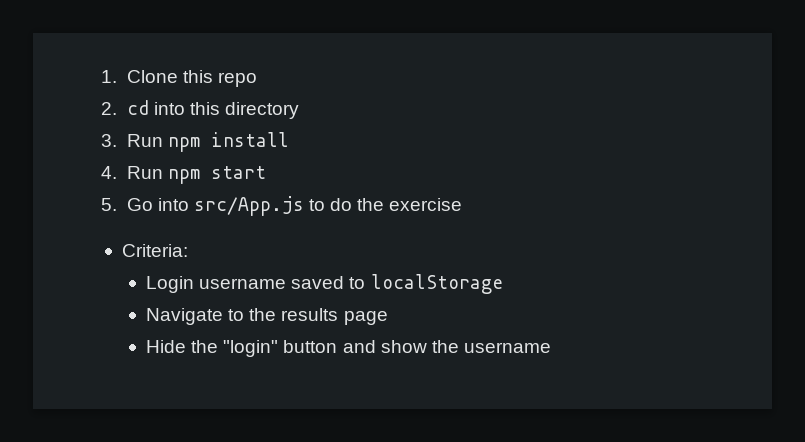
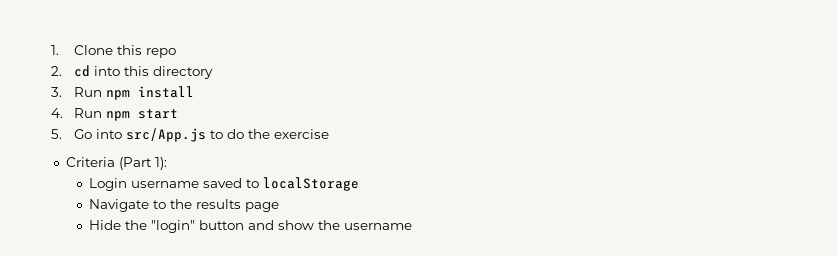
[121,244,188,257] Criteria: -> [65,157,167,170] Criteria (Part 1):

